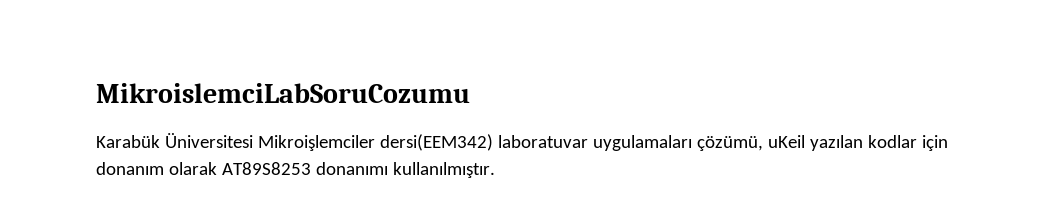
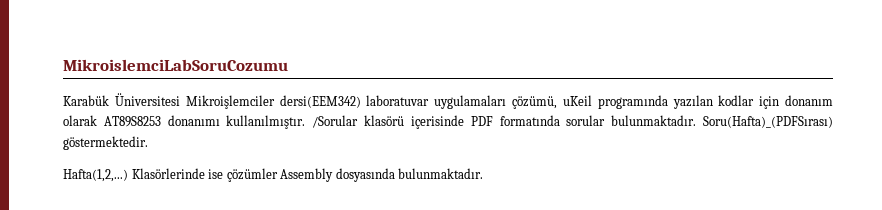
(805, 141) none -> [597,95,668,109] programında
(495, 170) none -> [312,115,833,129] [63,136,148,150] [63,168,484,182] /Sorular klasörü içerisinde PDF formatında sorular bulunmaktadır. Soru(Hafta)_(PDFSırası) göstermektedir. // Hafta(1,2,...) Klasörlerinde ise çözümler Assembly dosyasında bulunmaktadır.

